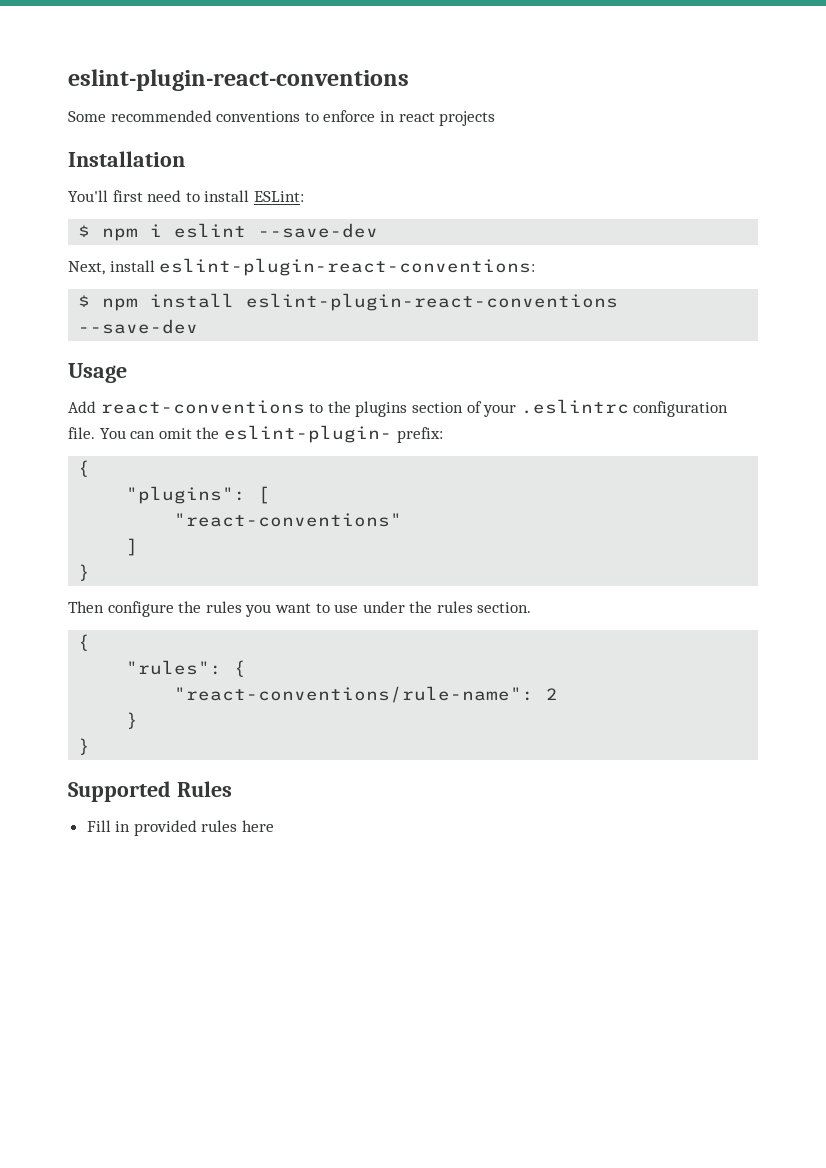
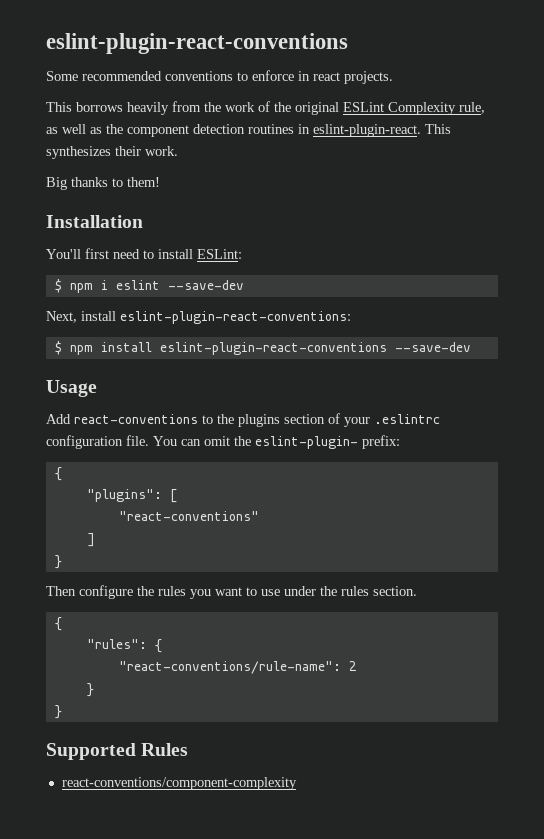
[439,111,496,126] projects -> [344,71,393,84] [46,101,485,115] [46,124,451,137] [46,146,178,159] [46,177,160,190] projects. // This borrows heavily from the work of the original ESLint Complexity rule, as well as the component detection routines in eslint-plugin-react. This synthesizes their work. // Big thanks to them!
[86,820,275,836] Fill in provided rules here -> [61,777,297,790] react-conventions/component-complexity

